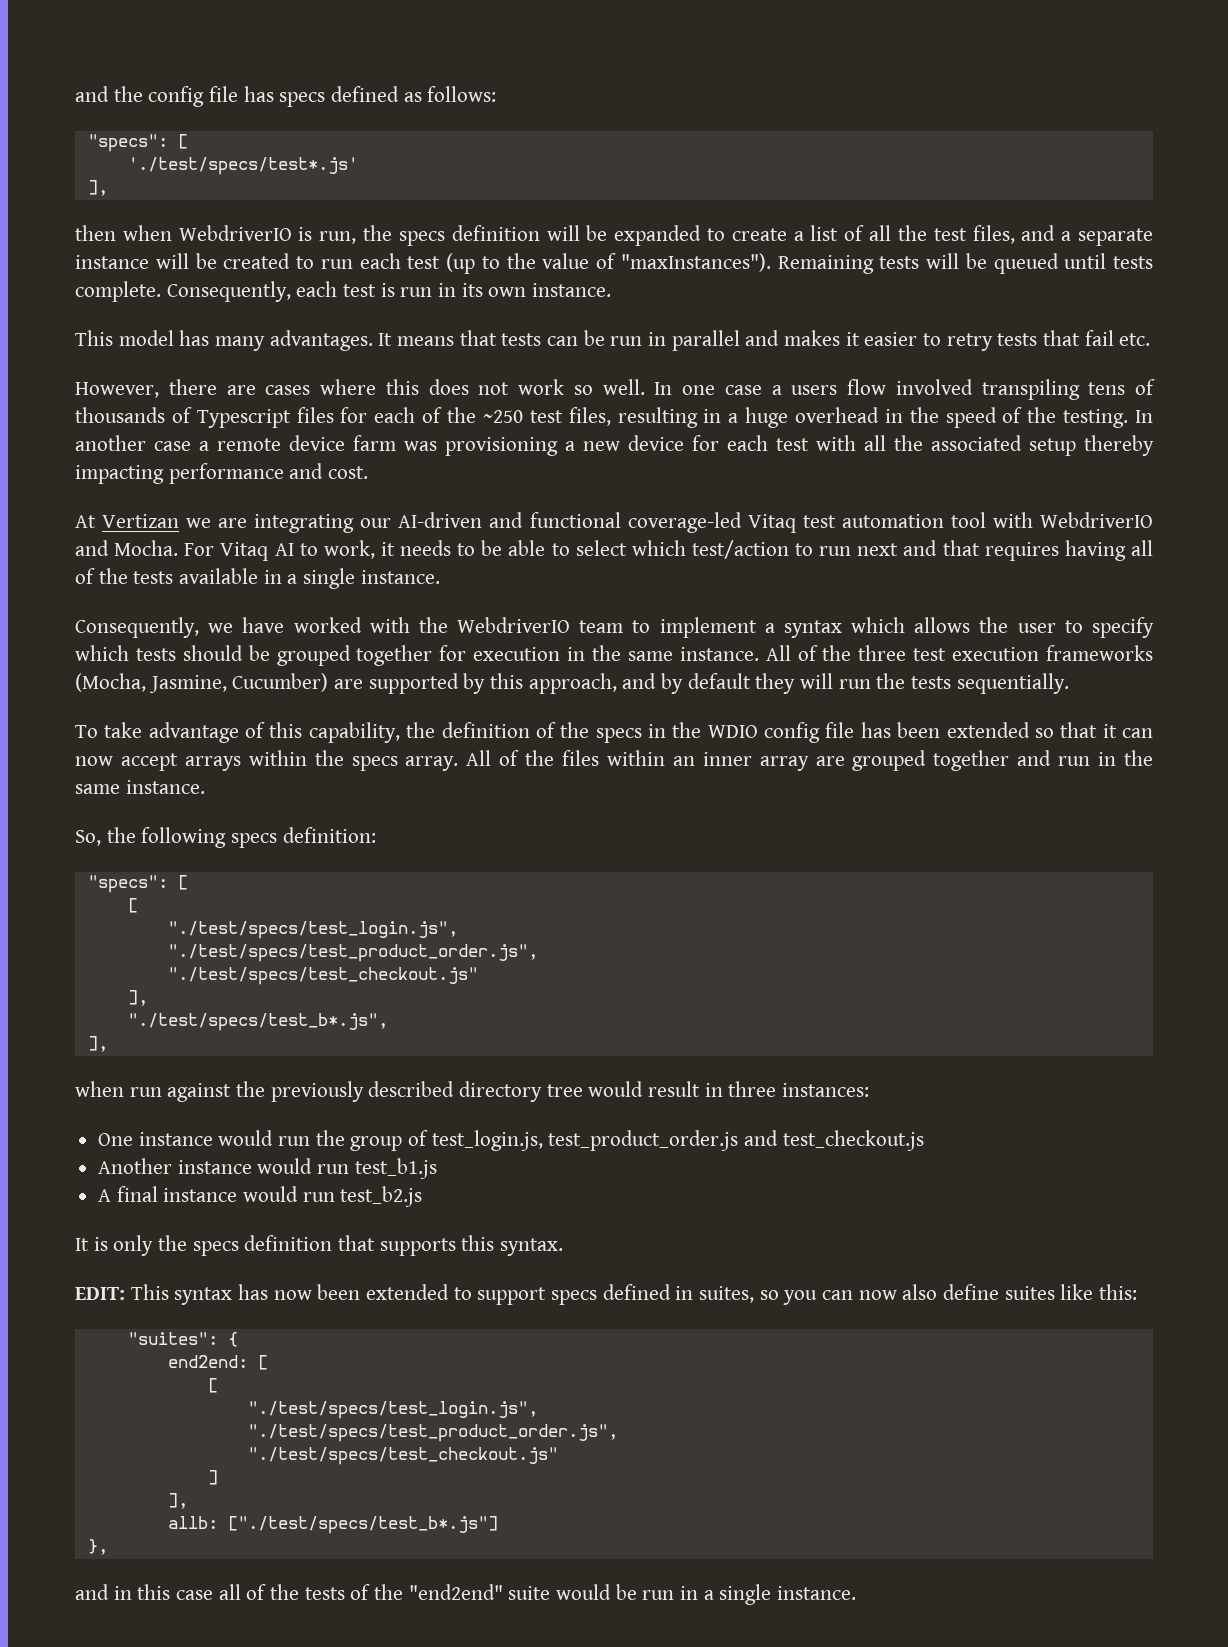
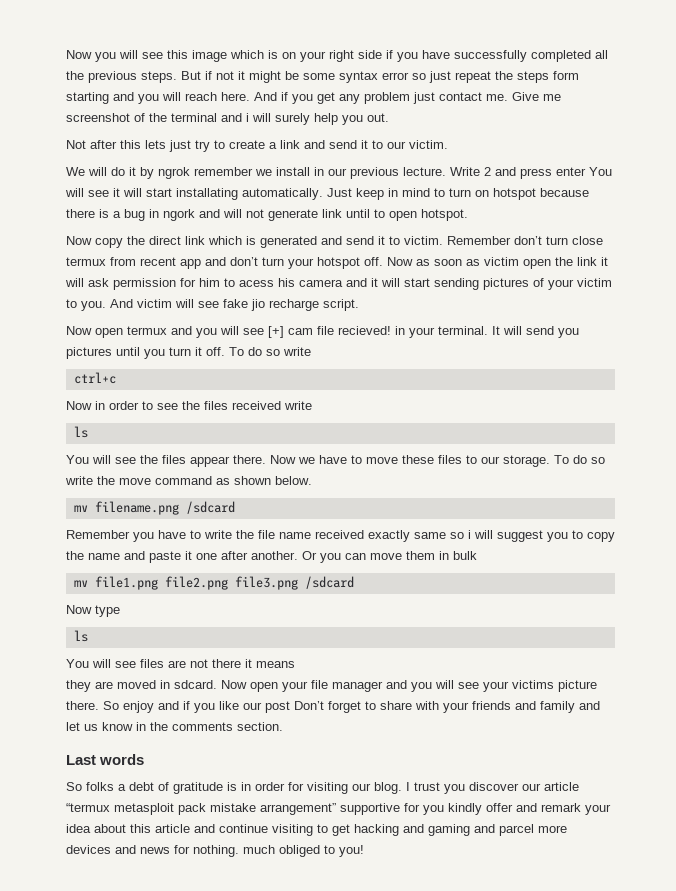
[75,86,497,107] [87,134,188,152] [127,157,358,175] [87,180,108,196] [75,225,1154,246] [75,253,1153,274] [75,281,612,302] [75,330,1151,351] [75,379,1155,400] [75,407,1154,428] [75,435,1154,456] [75,463,369,484] [75,512,1154,533] [75,540,1154,561] [75,568,440,589] [75,617,1154,638] [75,645,1154,666] [75,673,1069,694] [75,722,1153,743] [75,750,1154,771] [75,780,205,794] [75,827,376,848] [87,875,188,893] [127,898,138,913] [167,921,458,939] [167,944,538,962] [167,967,478,985] [127,990,148,1006] [127,1013,388,1031] [87,1036,108,1052] [75,1081,870,1102] [98,1130,924,1151] [98,1158,437,1179] [98,1186,423,1207] [75,1235,564,1256] [75,1284,1138,1305] [127,1332,238,1347] [167,1355,268,1370] [207,1378,218,1393] [247,1401,538,1419] [247,1424,618,1442] [247,1447,558,1465] [207,1470,218,1485] [167,1493,188,1509] [167,1516,498,1534] [87,1539,108,1555] [75,1584,857,1605] and the config file has specs defined as follows: // "specs": [ // './test/specs/test*.js' // ], // then when WebdriverIO is run, the specs definition will be expanded to create a list of all the test files, and a separate instance will be created to run each test (up to the value of "maxInstances"). Remaining tests will be queued until tests complete. Consequently, each test is run in its own instance. // This model has many advantages. It means that tests can be run in parallel and makes it easier to retry tests that fail etc. // However, there are cases where this does not work so well. In one case a users flow involved transpiling tens of thousands of Typescript files for each of the ~250 test files, resulting in a huge overhead in the speed of the testing. In another case a remote device farm was provisioning a new device for each test with all the associated setup thereby impacting performance and cost. // At Vertizan we are integrating our AI-driven and functional coverage-led Vitaq test automation tool with WebdriverIO and Mocha. For Vitaq AI to work, it needs to be able to select which test/action to run next and that requires having all of the tests available in a single instance. // Consequently, we have worked with the WebdriverIO team to implement a syntax which allows the user to specify which tests should be grouped together for execution in the same instance. All of the three test execution frameworks (Mocha, Jasmine, Cucumber) are supported by this approach, and by default they will run the tests sequentially. // To take advantage of this capability, the definition of the specs in the WDIO config file has been extended so that it can now accept arrays within the specs array. All of the files within an inner array are grouped together and run in the same instance. // So, the following specs definition: // "specs": [ // [ // "./test/specs/test_login.js", // "./test/specs/test_product_order.js", // "./test/specs/test_checkout.js" // ], // "./test/specs/test_b*.js", // ], // when run against the previously described directory tree would result in three instances: // One instance would run the group of test_login.js, test_product_order.js and test_checkout.js // Another instance would run test_b1.js // A final instance would run test_b2.js // It is only the specs definition that supports this syntax. // EDIT: This syntax has now been extended to support specs defined in suites, so you can now also define suites like this: // "suites": { // end2end: [ // [ // "./test/specs/test_login.js", // "./test/specs/test_product_order.js", // "./test/specs/test_checkout.js" // ] // ], // allb: ["./test/specs/test_b*.js"] // }, // and in this case all of the tests of the "end2end" suite would be run in a single instance. -> [66,50,608,62] [66,71,579,83] [66,92,561,104] [66,113,389,125] [66,140,448,152] [66,167,612,179] [65,188,589,200] [66,209,468,221] [66,236,603,248] [66,257,608,269] [65,278,612,290] [66,299,359,311] [66,326,579,338] [66,347,311,359] [73,372,116,384] [66,401,312,410] [73,426,88,438] [66,455,605,467] [65,476,312,485] [73,501,235,515] [66,530,615,542] [66,551,477,563] [73,576,354,590] [66,605,120,617] [73,630,88,642] [66,659,295,668] [66,680,597,692] [66,701,600,713] [66,722,283,731] [66,754,145,765] [66,782,579,794] [66,803,611,815] [66,824,567,836] [66,845,364,857] Now you will see this image which is on your right side if you have successfully completed all the previous steps. But if not it might be some syntax error so just repeat the steps form starting and you will reach here. And if you get any problem just contact me. Give me screenshot of the terminal and i will surely help you out. // Not after this lets just try to create a link and send it to our victim. // We will do it by ngrok remember we install in our previous lecture. Write 2 and press enter You will see it will start installating automatically. Just keep in mind to turn on hotspot because there is a bug in ngork and will not generate link until to open hotspot. // Now copy the direct link which is generated and send it to victim. Remember don’t turn close termux from recent app and don’t turn your hotspot off. Now as soon as victim open the link it will ask permission for him to acess his camera and it will start sending pictures of your victim to you. And victim will see fake jio recharge script. // Now open termux and you will see [+] cam file recieved! in your terminal. It will send you pictures until you turn it off. To do so write // ctrl+c // Now in order to see the files received write // ls // You will see the files appear there. Now we have to move these files to our storage. To do so write the move command as shown below. // mv filename.png /sdcard // Remember you have to write the file name received exactly same so i will suggest you to copy the name and paste it one after another. Or you can move them in bulk // mv file1.png file2.png file3.png /sdcard // Now type // ls // You will see files are not there it means // they are moved in sdcard. Now open your file manager and you will see your victims picture there. So enjoy and if you like our post Don’t forget to share with your friends and family and let us know in the comments section. // Last words // So folks a debt of gratitude is in order for visiting our blog. I trust you discover our article “termux metasploit pack mistake arrangement” supportive for you kindly offer and remark your idea about this article and continue visiting to get hacking and gaming and parcel more devices and news for nothing. much obliged to you!

